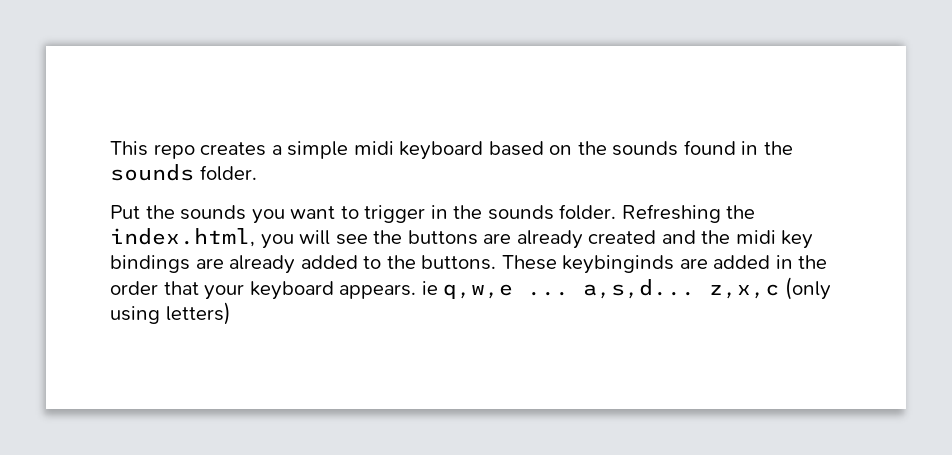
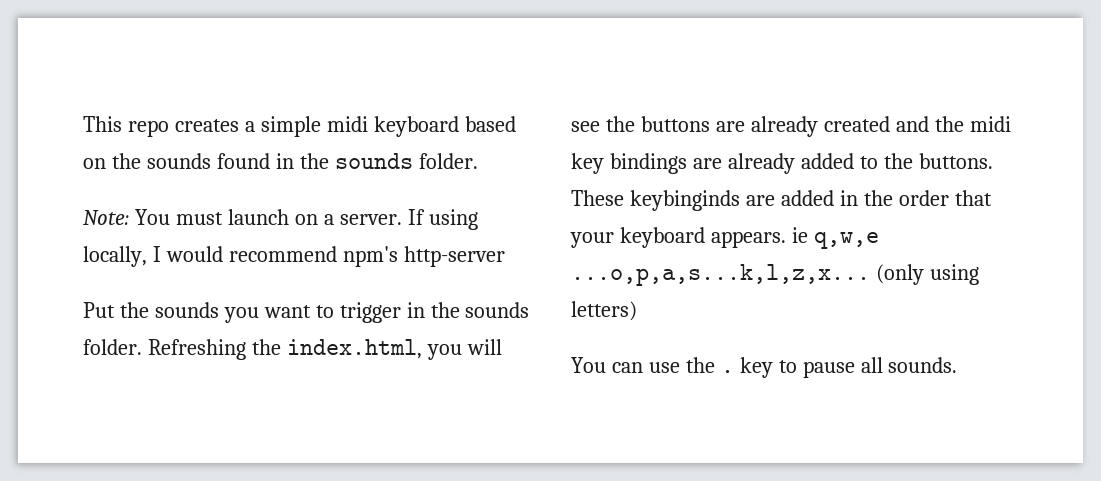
(257, 173) none -> [83,209,478,230] [83,246,505,267] // Note: You must launch on a server. If using locally, I would recommend npm's http-server
[527,279,780,299] ... a,s,d... z,x,c -> [571,264,870,286] ...o,p,a,s...k,l,z,x...
(231, 313) none -> [571,357,958,378] // You can use the . key to pause all sounds.

